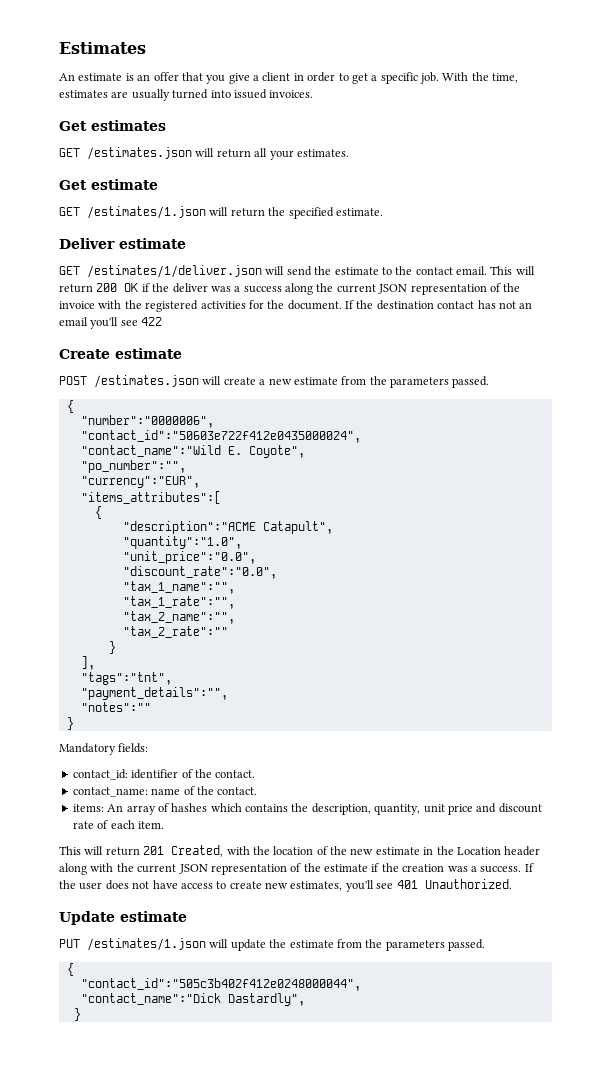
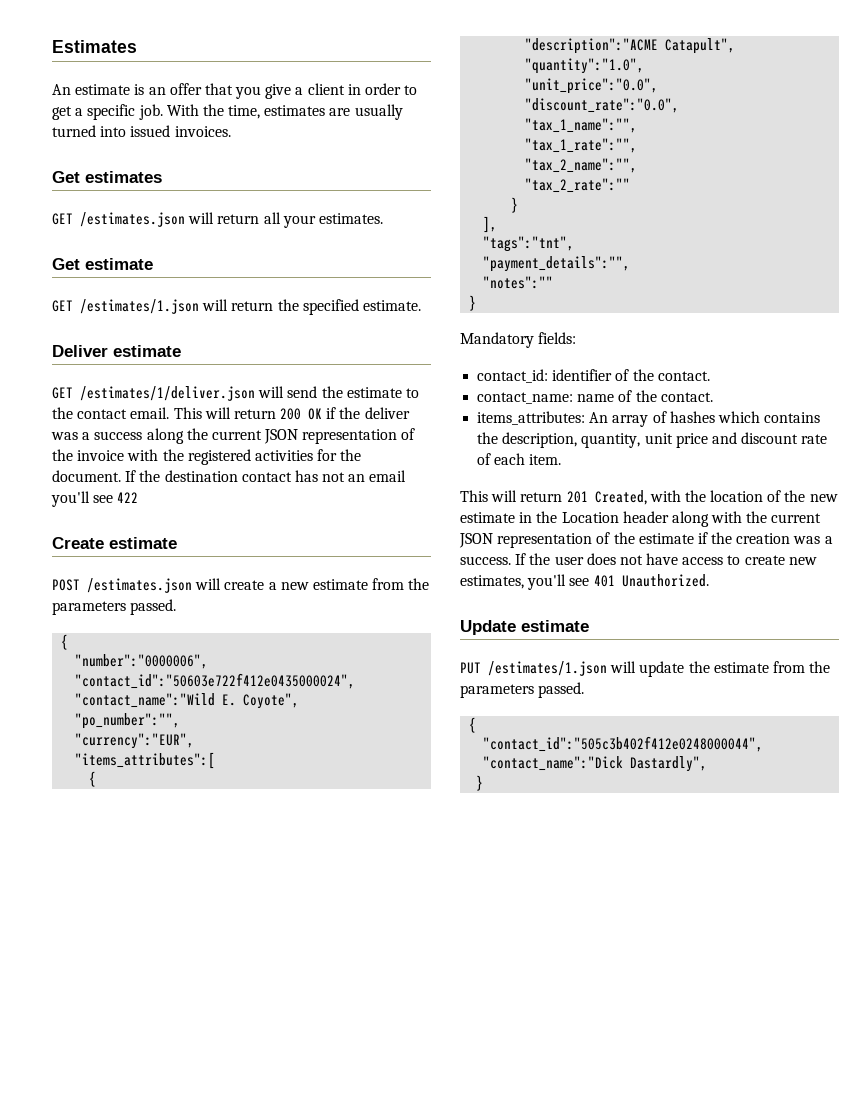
[72,804,104,812] items: -> [477,411,586,425] items_attributes:

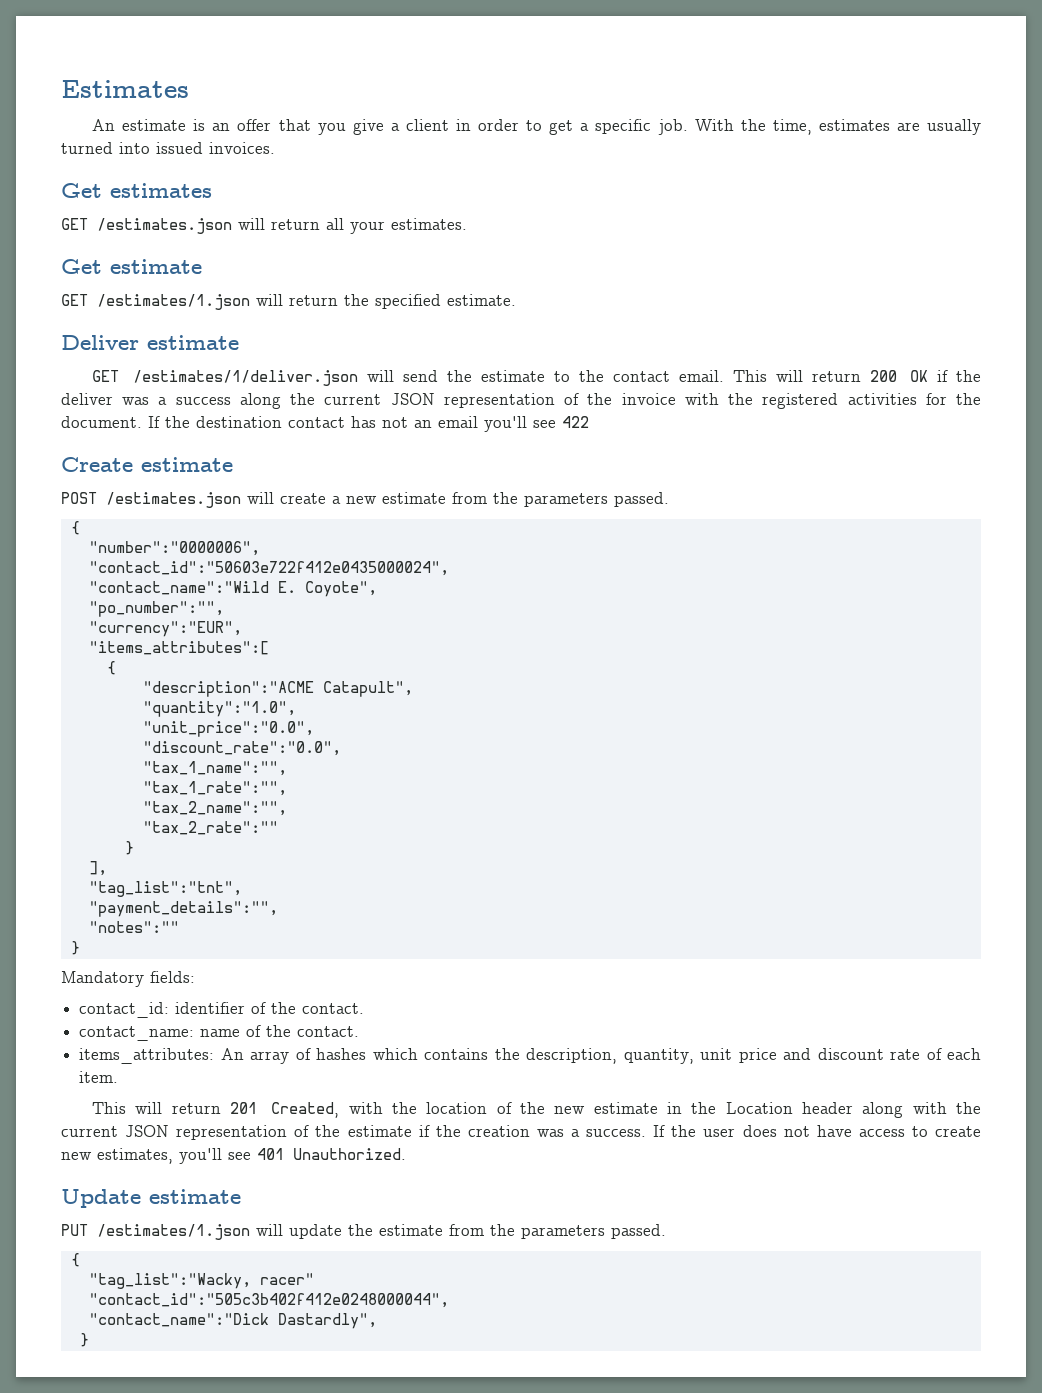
[483,236,575,252] "tags":"tnt", -> [88,881,242,897] "tag_list":"tnt",
(477, 725) none -> [88,1273,314,1289] // "tag_list":"Wacky, racer"

